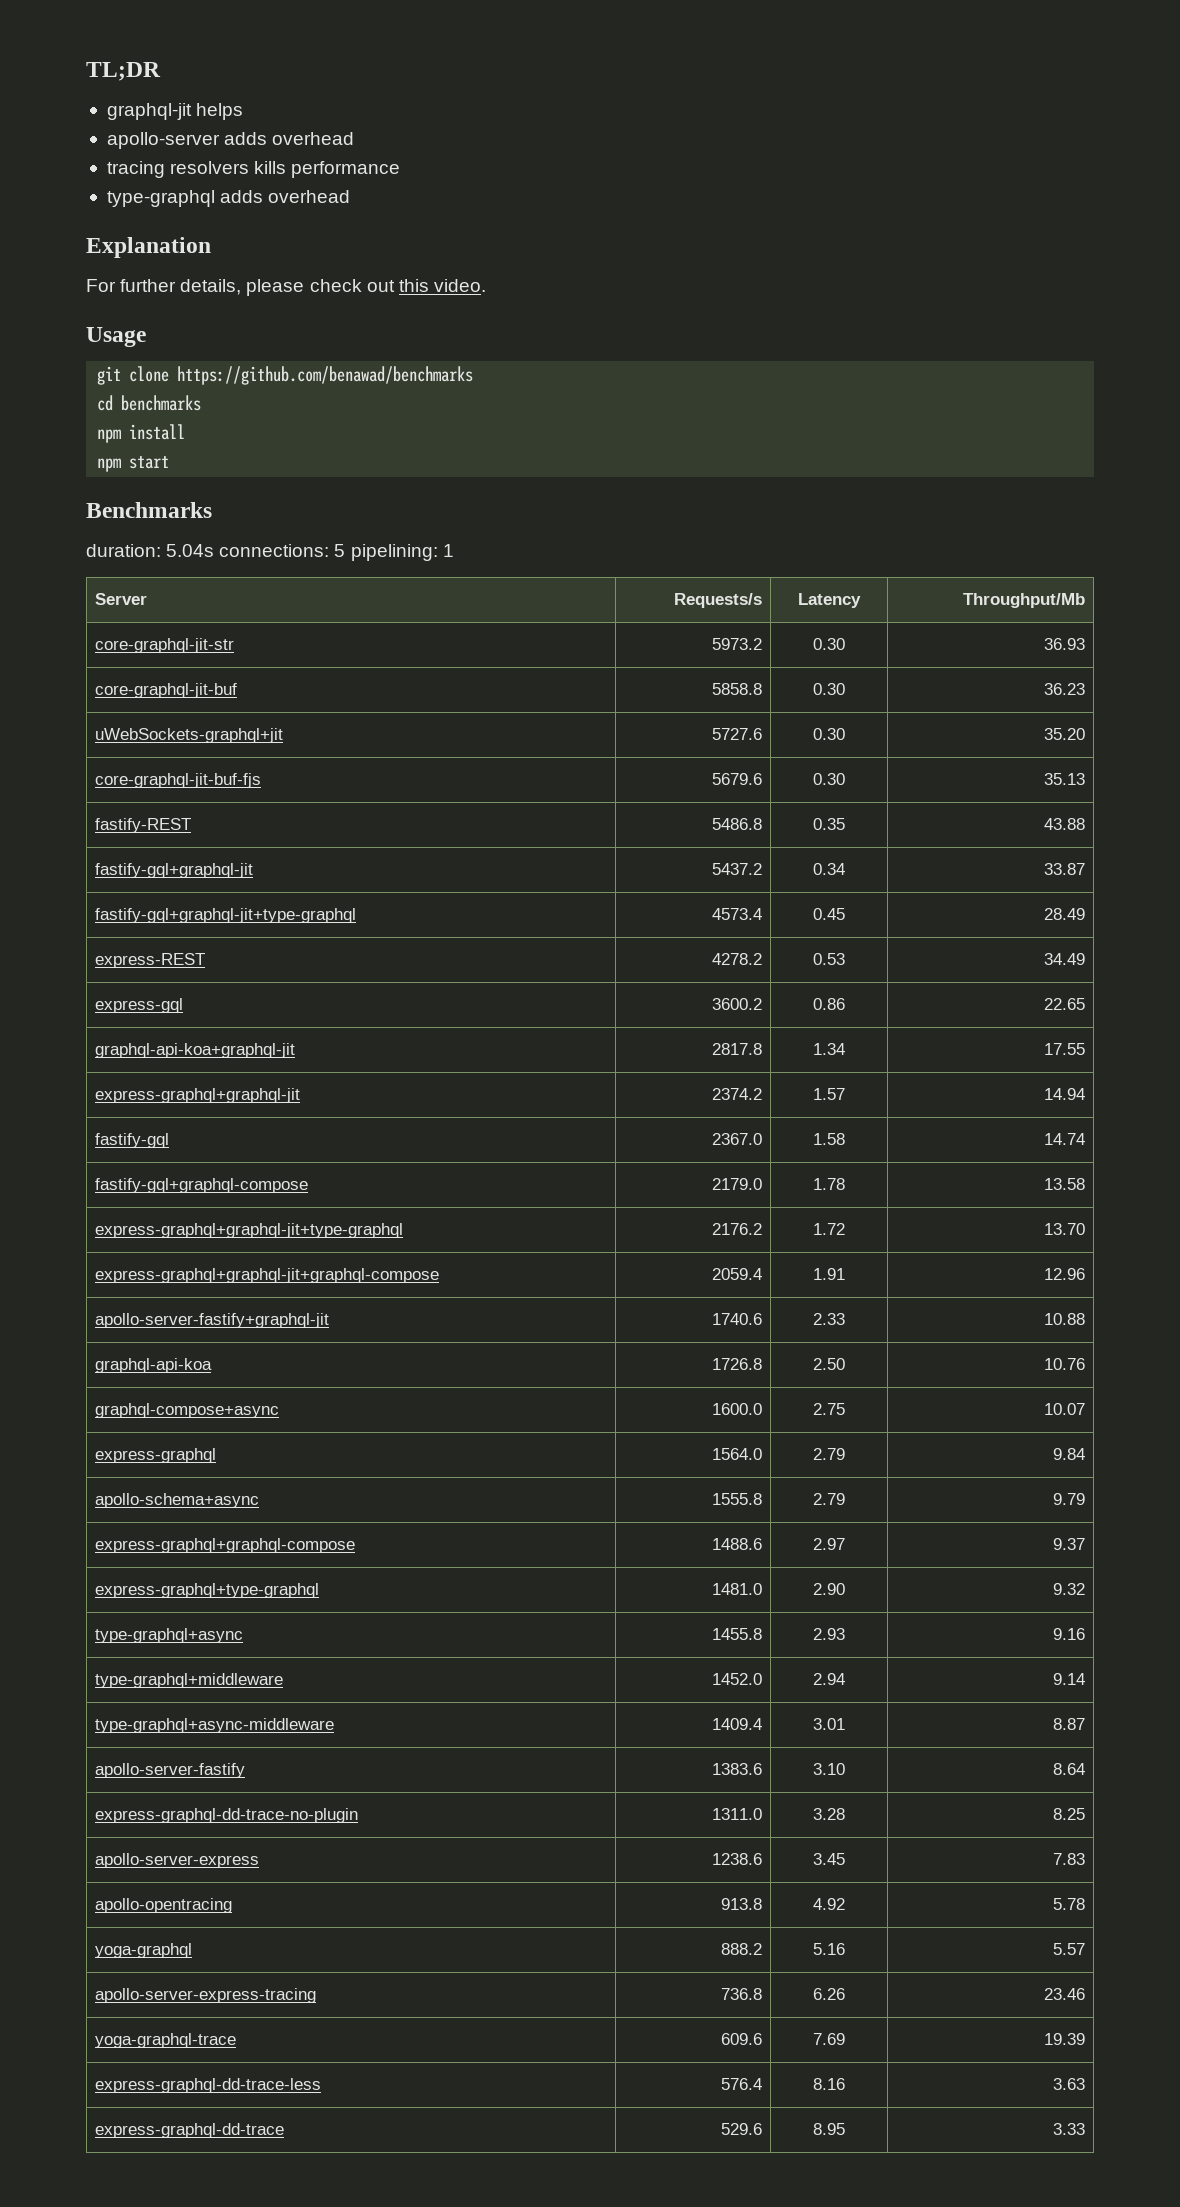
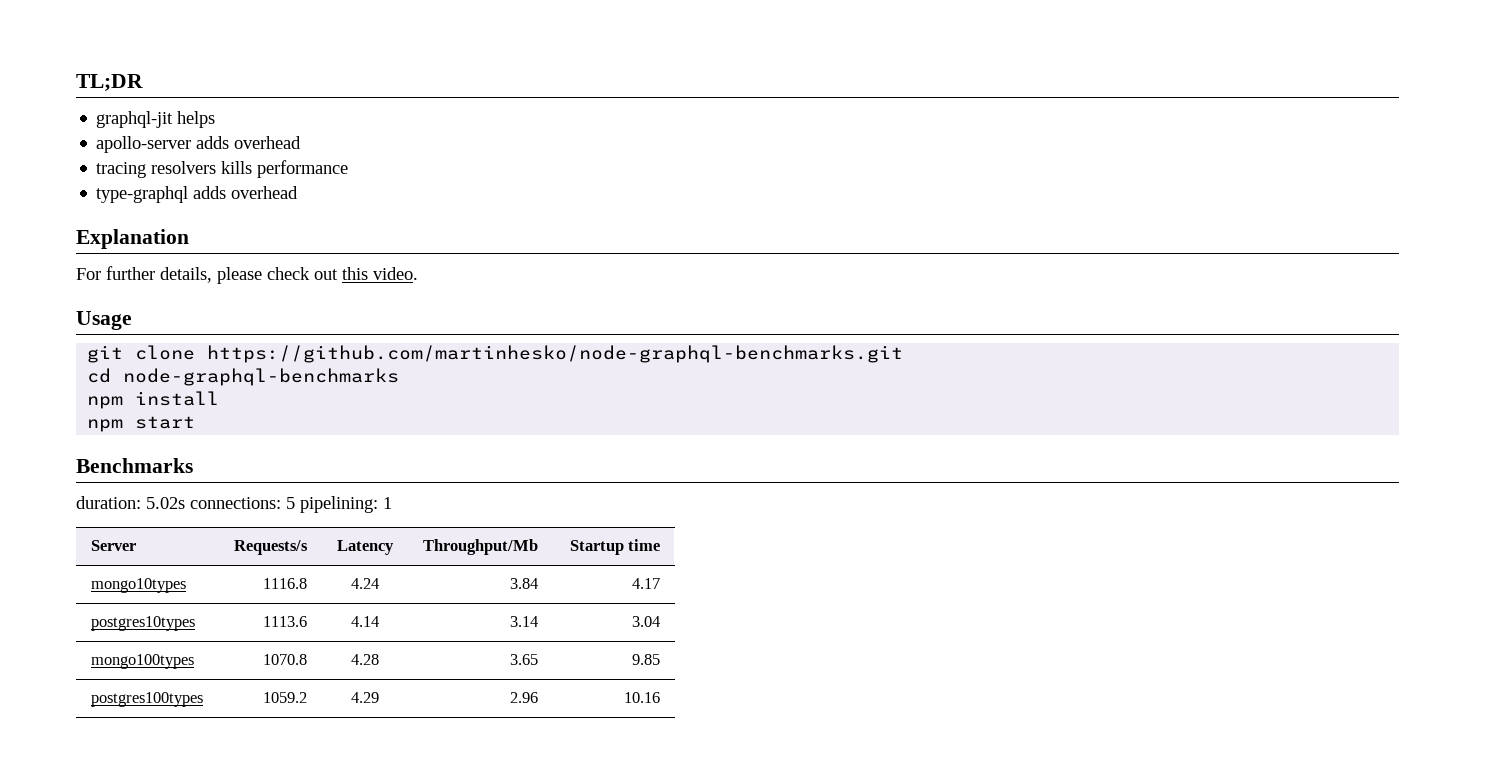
[177,366,474,385] https://github.com/benawad/benchmarks -> [207,345,904,363] https://github.com/martinhesko/node-graphql-benchmarks.git
[121,395,202,411] benchmarks -> [123,368,400,386] node-graphql-benchmarks
[166,544,215,557] 5.04s -> [146,497,185,509] 5.02s
[94,638,234,653] [712,638,763,650] [813,638,845,650] [1044,638,1086,650] [94,683,237,698] [712,683,763,695] [813,683,845,695] [1044,683,1086,695] [94,728,283,743] [712,728,763,740] [813,728,845,740] [1044,728,1086,740] [94,773,261,788] [712,773,763,785] [813,773,845,785] [1044,773,1086,785] [94,818,191,833] [712,818,763,830] [813,818,845,830] [1044,818,1086,830] [94,863,253,878] [712,863,763,875] [813,863,845,875] [1044,863,1086,875] [94,908,356,923] [712,908,763,920] [813,908,845,920] [1044,908,1086,920] [94,953,205,968] [712,953,763,965] [813,953,845,965] [1044,953,1086,965] [94,998,183,1013] [712,998,763,1010] [813,998,845,1010] [1044,998,1086,1010] [94,1043,295,1058] [712,1043,763,1055] [813,1043,845,1055] [1044,1043,1086,1055] [94,1088,300,1103] [712,1088,763,1100] [813,1088,845,1100] [1044,1088,1086,1100] [94,1133,169,1148] [712,1133,763,1145] [813,1133,845,1145] [1044,1133,1086,1145] [94,1178,308,1193] [712,1178,763,1190] [813,1178,845,1190] [1044,1178,1086,1190] [94,1223,403,1238] [712,1223,763,1235] [813,1223,845,1235] [1044,1223,1086,1235] [94,1268,439,1283] [712,1268,763,1280] [813,1268,845,1280] [1044,1268,1086,1280] [94,1313,329,1328] [712,1313,763,1325] [813,1313,845,1325] [1044,1313,1086,1325] [94,1358,212,1373] [712,1358,763,1370] [813,1358,845,1370] [1044,1358,1086,1370] [94,1403,279,1418] [712,1403,763,1415] [813,1403,845,1415] [1044,1403,1086,1415] [94,1448,216,1463] [712,1448,763,1460] [813,1448,845,1460] [1053,1448,1086,1460] [94,1493,259,1508] [712,1493,763,1505] [813,1493,845,1505] [1053,1493,1086,1505] [94,1538,355,1553] [712,1538,763,1550] [813,1538,845,1550] [1053,1538,1086,1550] [94,1583,319,1598] [712,1583,763,1595] [813,1583,845,1595] [1053,1583,1086,1595] [94,1628,243,1643] [712,1628,763,1640] [813,1628,845,1640] [1053,1628,1086,1640] [94,1673,283,1688] [712,1673,763,1685] [813,1673,845,1685] [1053,1673,1086,1685] [94,1718,334,1733] [712,1718,763,1730] [813,1718,845,1730] [1053,1718,1086,1730] [94,1763,245,1778] [712,1763,763,1775] [813,1763,845,1775] [1053,1763,1086,1775] [94,1808,358,1823] [712,1808,763,1820] [813,1808,845,1820] [1053,1808,1086,1820] [94,1853,259,1868] [712,1853,763,1865] [813,1853,845,1865] [1053,1853,1086,1865] [94,1898,232,1913] [721,1898,763,1910] [813,1898,845,1910] [1053,1898,1086,1910] [94,1943,192,1958] [721,1943,763,1955] [813,1943,845,1955] [1053,1943,1086,1955] [94,1988,316,2003] [721,1988,763,2000] [813,1988,845,2000] [1044,1988,1086,2000] [94,2033,236,2048] [721,2033,763,2045] [813,2033,845,2045] [1044,2033,1086,2045] [94,2078,321,2093] [721,2078,763,2090] [813,2078,845,2090] [1053,2078,1086,2090] [94,2123,284,2138] [721,2123,763,2135] [813,2123,845,2135] [1053,2123,1086,2135] // core-graphql-jit-str | 5973.2 | 0.30 | 36.93 // core-graphql-jit-buf | 5858.8 | 0.30 | 36.23 // uWebSockets-graphql+jit | 5727.6 | 0.30 | 35.20 // core-graphql-jit-buf-fjs | 5679.6 | 0.30 | 35.13 // fastify-REST | 5486.8 | 0.35 | 43.88 // fastify-gql+graphql-jit | 5437.2 | 0.34 | 33.87 // fastify-gql+graphql-jit+type-graphql | 4573.4 | 0.45 | 28.49 // express-REST | 4278.2 | 0.53 | 34.49 // express-gql | 3600.2 | 0.86 | 22.65 // graphql-api-koa+graphql-jit | 2817.8 | 1.34 | 17.55 // express-graphql+graphql-jit | 2374.2 | 1.57 | 14.94 // fastify-gql | 2367.0 | 1.58 | 14.74 // fastify-gql+graphql-compose | 2179.0 | 1.78 | 13.58 // express-graphql+graphql-jit+type-graphql | 2176.2 | 1.72 | 13.70 // express-graphql+graphql-jit+graphql-compose | 2059.4 | 1.91 | 12.96 // apollo-server-fastify+graphql-jit | 1740.6 | 2.33 | 10.88 // graphql-api-koa | 1726.8 | 2.50 | 10.76 // graphql-compose+async | 1600.0 | 2.75 | 10.07 // express-graphql | 1564.0 | 2.79 | 9.84 // apollo-schema+async | 1555.8 | 2.79 | 9.79 // express-graphql+graphql-compose | 1488.6 | 2.97 | 9.37 // express-graphql+type-graphql | 1481.0 | 2.90 | 9.32 // type-graphql+async | 1455.8 | 2.93 | 9.16 // type-graphql+middleware | 1452.0 | 2.94 | 9.14 // type-graphql+async-middleware | 1409.4 | 3.01 | 8.87 // apollo-server-fastify | 1383.6 | 3.10 | 8.64 // express-graphql-dd-trace-no-plugin | 1311.0 | 3.28 | 8.25 // apollo-server-express | 1238.6 | 3.45 | 7.83 // apollo-opentracing | 913.8 | 4.92 | 5.78 // yoga-graphql | 888.2 | 5.16 | 5.57 // apollo-server-express-tracing | 736.8 | 6.26 | 23.46 // yoga-graphql-trace | 609.6 | 7.69 | 19.39 // express-graphql-dd-trace-less | 576.4 | 8.16 | 3.63 // express-graphql-dd-trace | 529.6 | 8.95 | 3.33 -> [569,539,661,555] [90,578,186,593] [263,578,308,589] [350,578,379,589] [510,578,539,589] [632,578,661,589] [90,616,195,631] [263,616,308,627] [350,616,379,627] [510,616,539,627] [632,616,661,627] [90,654,194,669] [263,654,308,665] [350,654,379,665] [510,654,539,665] [632,654,661,665] [90,692,203,707] [263,692,308,703] [350,692,379,703] [510,692,539,703] [624,692,661,703] | Startup time // mongo10types | 1116.8 | 4.24 | 3.84 | 4.17 // postgres10types | 1113.6 | 4.14 | 3.14 | 3.04 // mongo100types | 1070.8 | 4.28 | 3.65 | 9.85 // postgres100types | 1059.2 | 4.29 | 2.96 | 10.16

